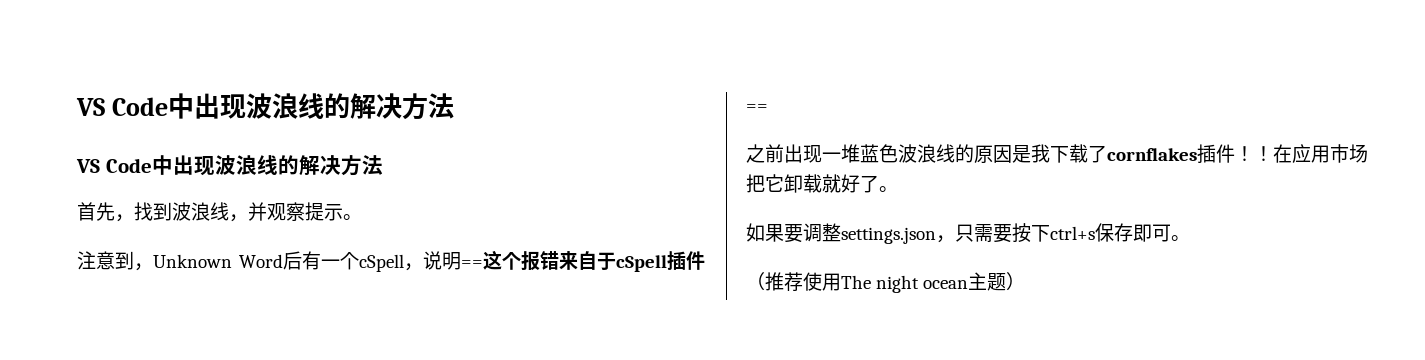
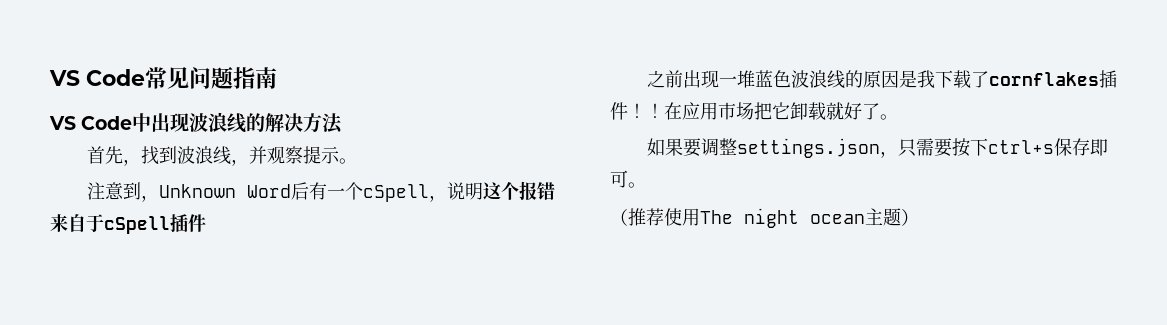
[76,93,455,120] VS Code中出现波浪线的解决方法 -> [49,66,277,89] VS Code常见问题指南
[461,260,483,268] == -> (483, 191) none
[746,104,768,112] == -> (206, 223) none

